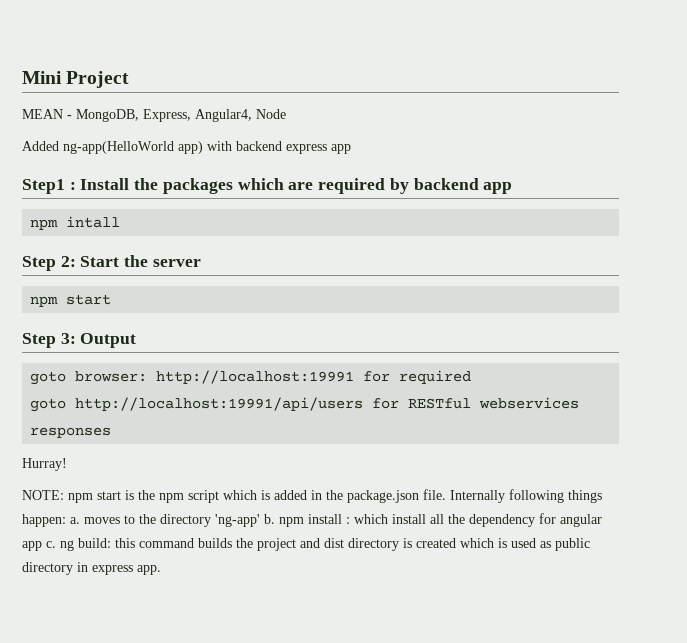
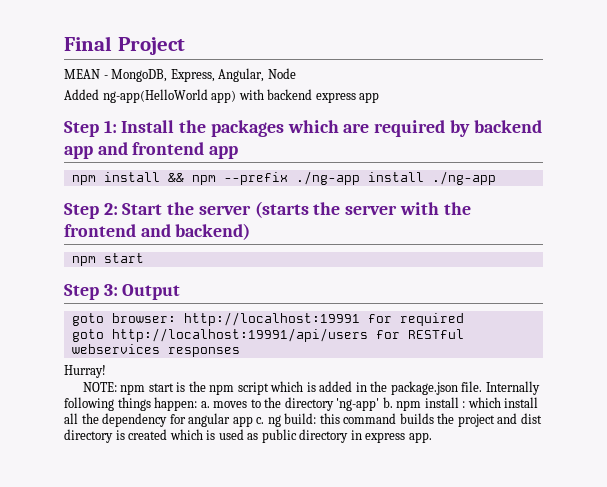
[22,71,62,84] Mini -> [64,36,112,51] Final
[195,109,252,122] Angular4, -> [218,68,265,82] Angular,
[22,179,76,194] Step1 : -> [64,120,117,137] Step 1:
[30,216,121,230] // npm intall -> [97,142,239,159] [71,171,496,185] and frontend app // npm install && npm --prefix ./ng-app install ./ng-app
(201, 263) none -> [254,201,471,218] [64,223,251,240] (starts the server with the frontend and backend)

